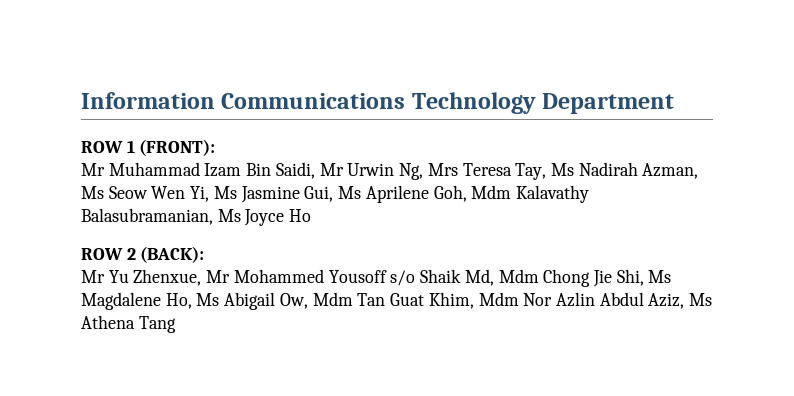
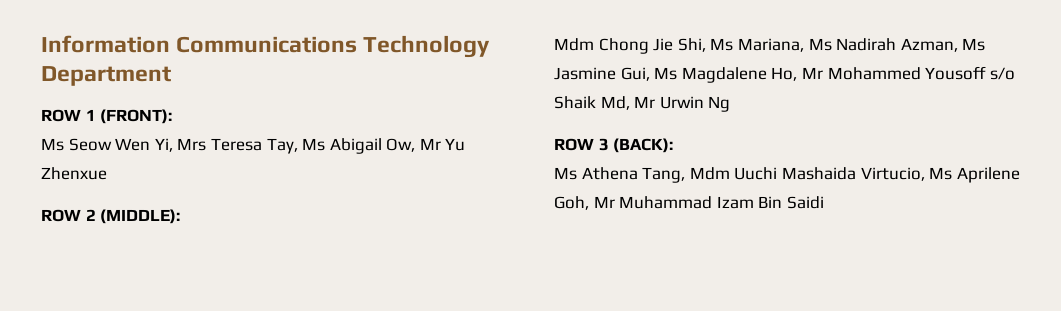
[81,162,699,180] [81,185,589,203] [81,208,312,226] [81,246,205,263] [81,269,202,286] Mr Muhammad Izam Bin Saidi, Mr Urwin Ng, Mrs Teresa Tay, Ms Nadirah Azman, Ms Seow Wen Yi, Ms Jasmine Gui, Ms Aprilene Goh, Mdm Kalavathy Balasubramanian, Ms Joyce Ho // ROW 2 (BACK): // Mr Yu Zhenxue, -> [41,138,466,154] [41,167,107,180] [41,209,181,224] [554,38,986,54] [554,67,798,83] Ms Seow Wen Yi, Mrs Teresa Tay, Ms Abigail Ow, Mr Yu Zhenxue // ROW 2 (MIDDLE): // Mdm Chong Jie Shi, Ms Mariana, Ms Nadirah Azman, Ms Jasmine Gui, Ms Magdalene Ho,
[498,269,672,287] [81,292,713,310] [81,315,176,333] Mdm Chong Jie Shi, Ms Magdalene Ho, Ms Abigail Ow, Mdm Tan Guat Khim, Mdm Nor Azlin Abdul Aziz, Ms Athena Tang -> [634,96,731,112] [554,138,674,153] [554,167,1020,183] [554,196,824,210] Mr Urwin Ng // ROW 3 (BACK): // Ms Athena Tang, Mdm Uuchi Mashaida Virtucio, Ms Aprilene Goh, Mr Muhammad Izam Bin Saidi

